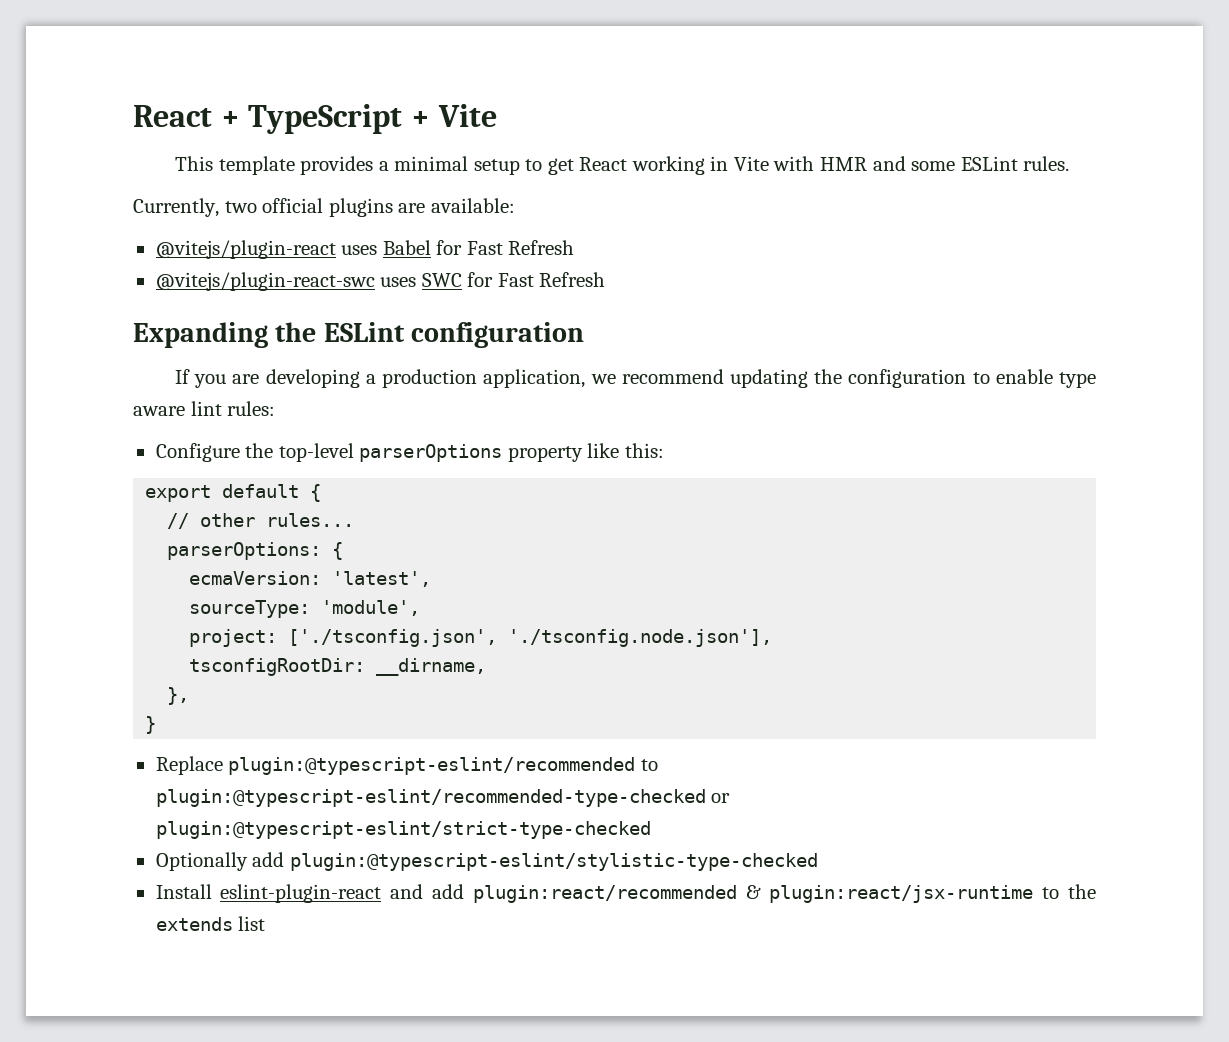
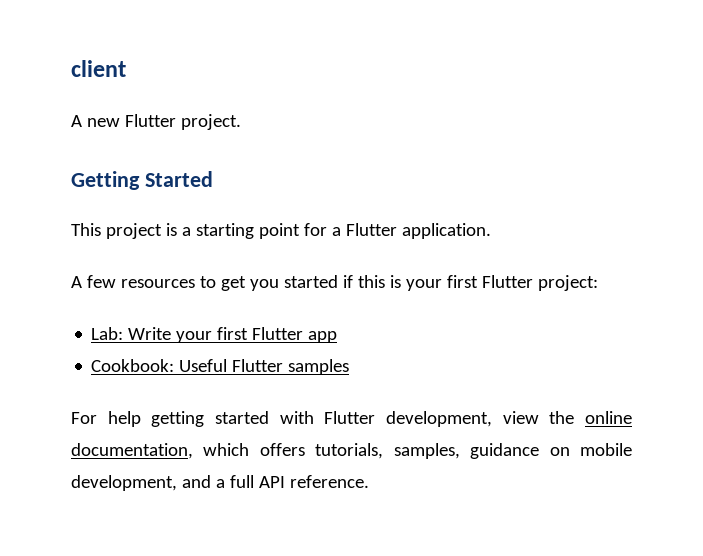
[133,104,497,134] [175,156,1070,175] [133,198,515,217] [155,240,575,259] [155,272,606,291] [133,322,585,348] [175,369,1096,388] [133,401,276,416] [155,443,664,462] [145,484,322,502] [167,513,355,529] [167,542,344,560] [189,571,432,587] [189,600,421,618] [189,629,773,647] [189,658,487,676] [167,687,190,705] [145,716,157,734] [155,756,658,775] [155,789,731,807] [155,821,651,839] [155,852,818,871] [155,884,1096,903] [155,916,266,931] React + TypeScript + Vite // This template provides a minimal setup to get React working in Vite with HMR and some ESLint rules. // Currently, two official plugins are available: // @vitejs/plugin-react uses Babel for Fast Refresh // @vitejs/plugin-react-swc uses SWC for Fast Refresh // Expanding the ESLint configuration // If you are developing a production application, we recommend updating the configuration to enable type aware lint rules: // Configure the top-level parserOptions property like this: // export default { // // other rules... // parserOptions: { // ecmaVersion: 'latest', // sourceType: 'module', // project: ['./tsconfig.json', './tsconfig.node.json'], // tsconfigRootDir: __dirname, // }, // } // Replace plugin:@typescript-eslint/recommended to plugin:@typescript-eslint/recommended-type-checked or plugin:@typescript-eslint/strict-type-checked // Optionally add plugin:@typescript-eslint/stylistic-type-checked // Install eslint-plugin-react and add plugin:react/recommended & plugin:react/jsx-runtime to the extends list -> [71,60,126,77] [71,114,241,130] [71,171,213,190] [71,223,491,239] [71,275,598,291] [91,327,338,343] [91,359,350,375] [71,411,632,427] [71,443,632,459] [71,475,369,491] client // A new Flutter project. // Getting Started // This project is a starting point for a Flutter application. // A few resources to get you started if this is your first Flutter project: // Lab: Write your first Flutter app // Cookbook: Useful Flutter samples // For help getting started with Flutter development, view the online documentation, which offers tutorials, samples, guidance on mobile development, and a full API reference.

